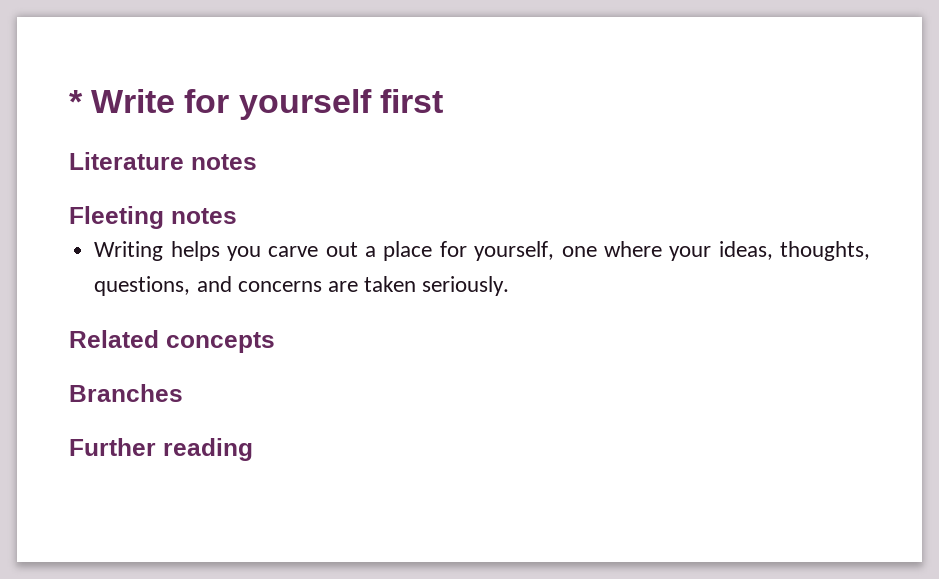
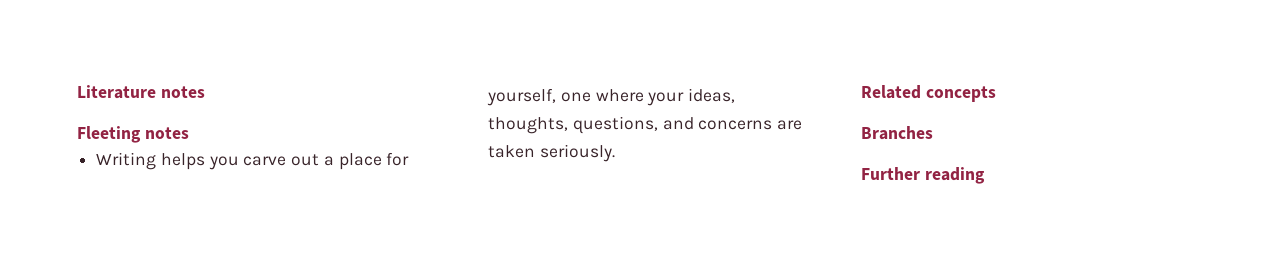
[69,89,443,120] * Write for yourself first // -> (77, 92) none

